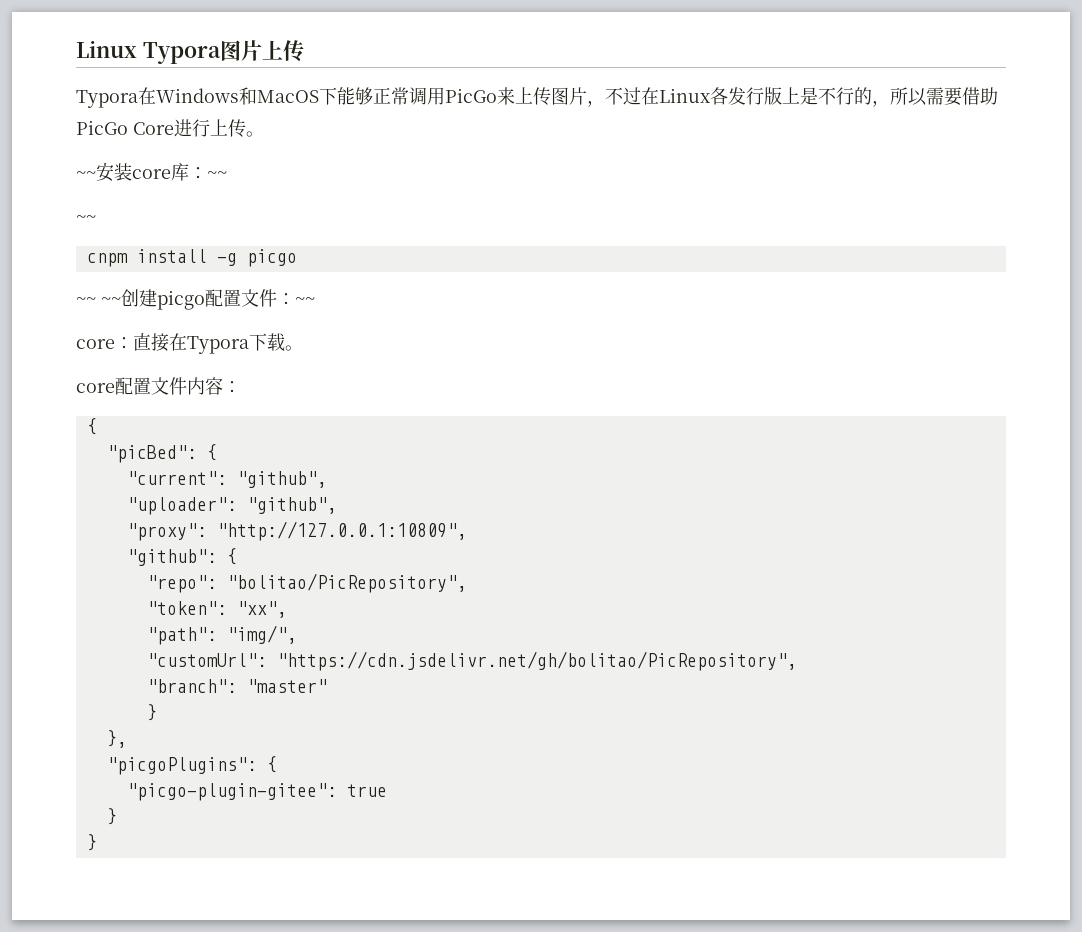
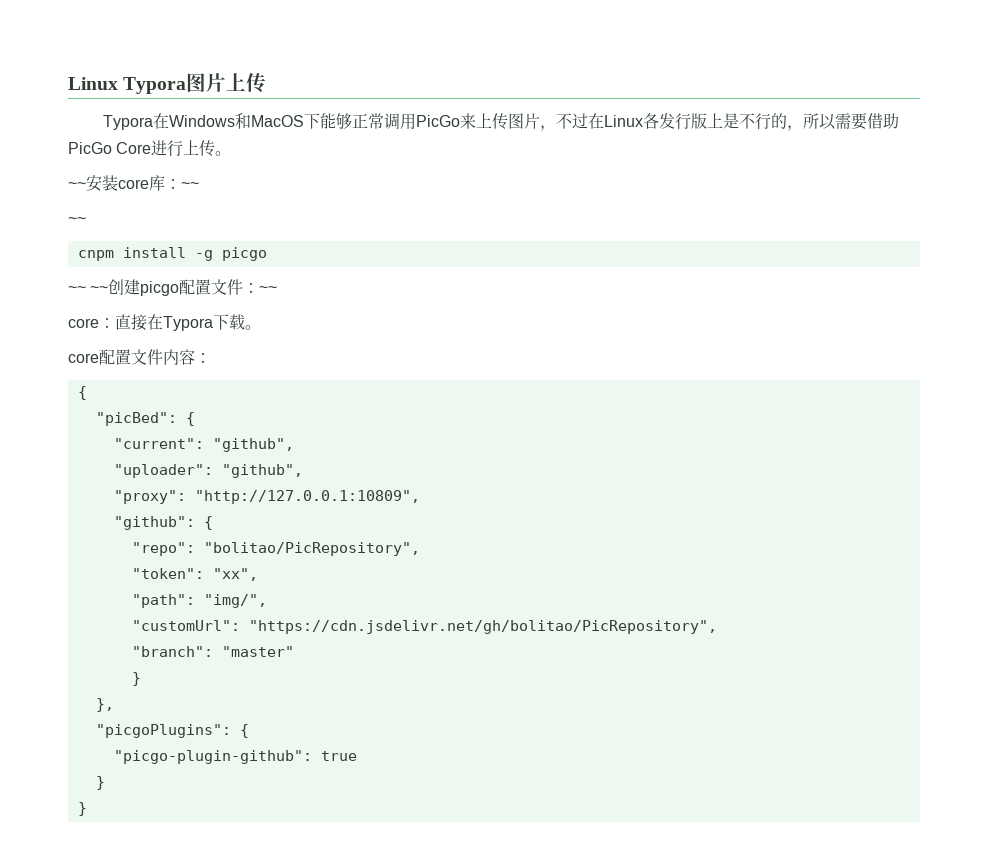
[126,783,337,801] "picgo-plugin-gitee": -> [113,750,312,764] "picgo-plugin-github":

